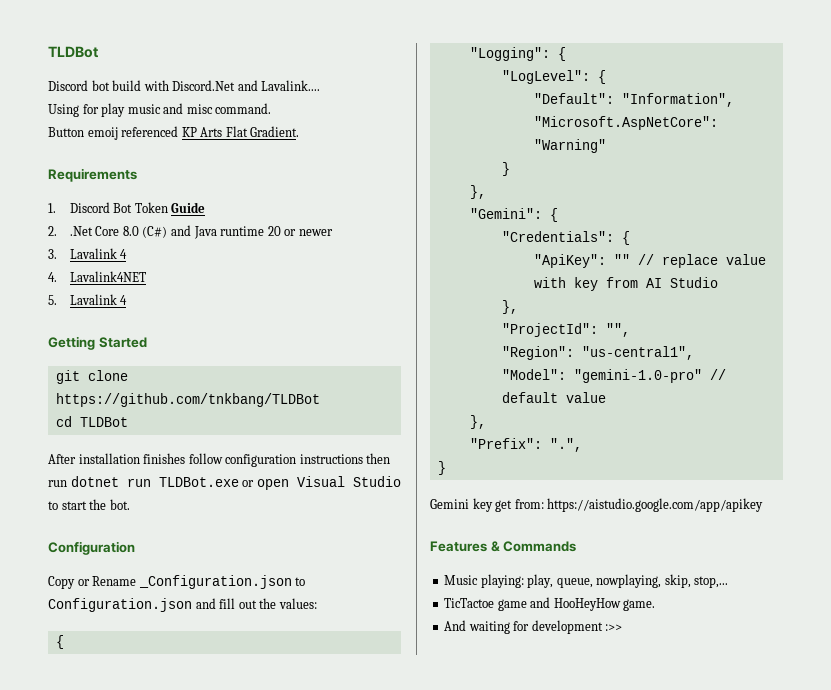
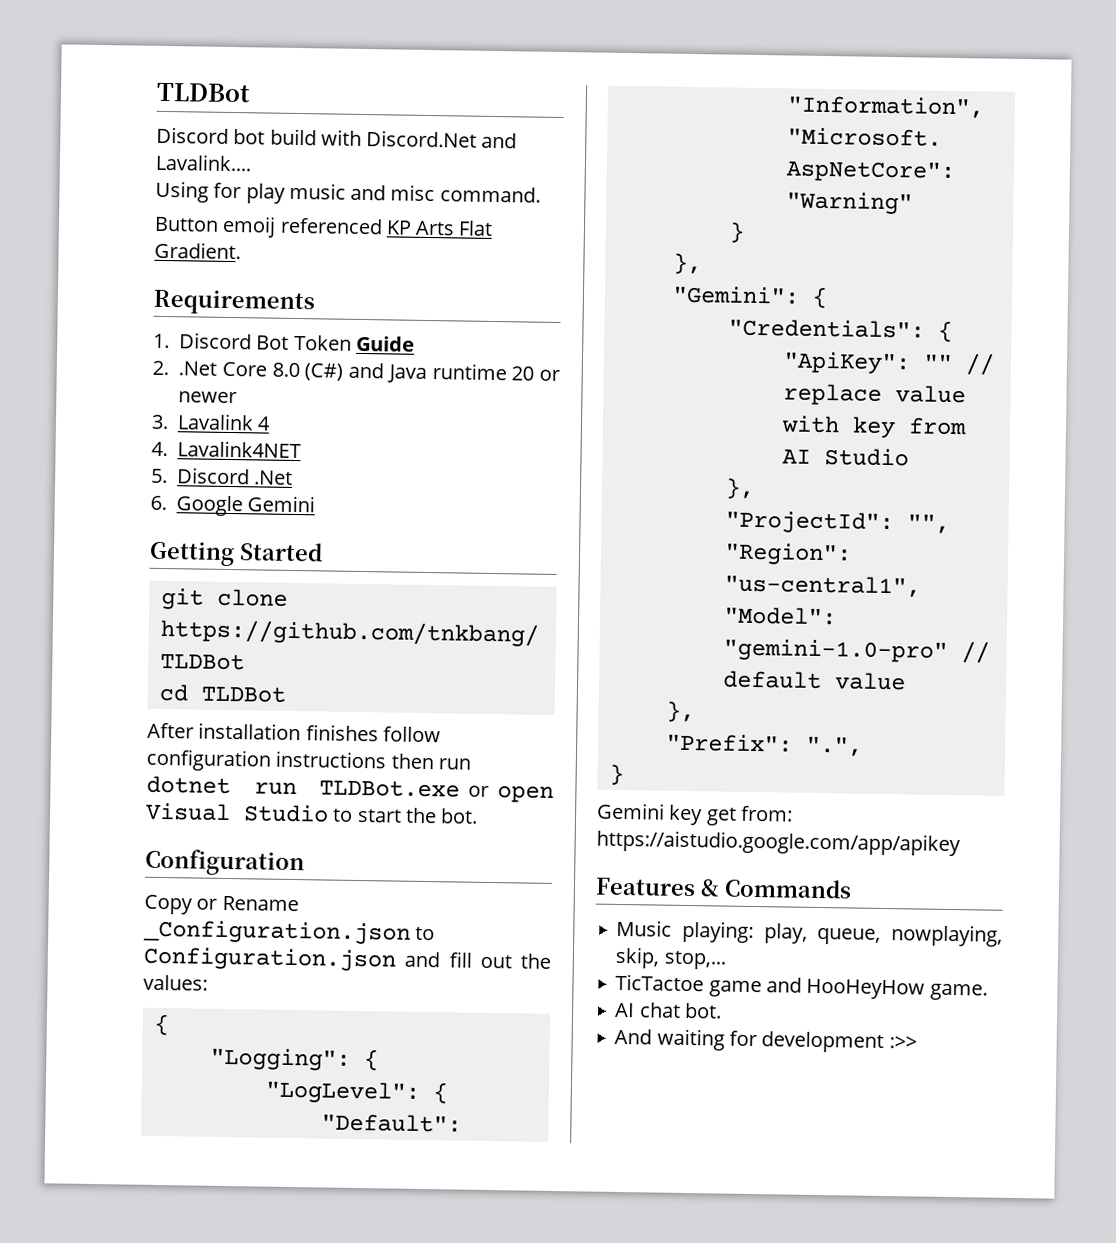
[69,294,128,305] Lavalink 4 -> [177,467,294,485] [150,495,316,517] Discord .Net // 6. Google Gemini
(656, 605) none -> [615,1002,722,1019] // AI chat bot.

